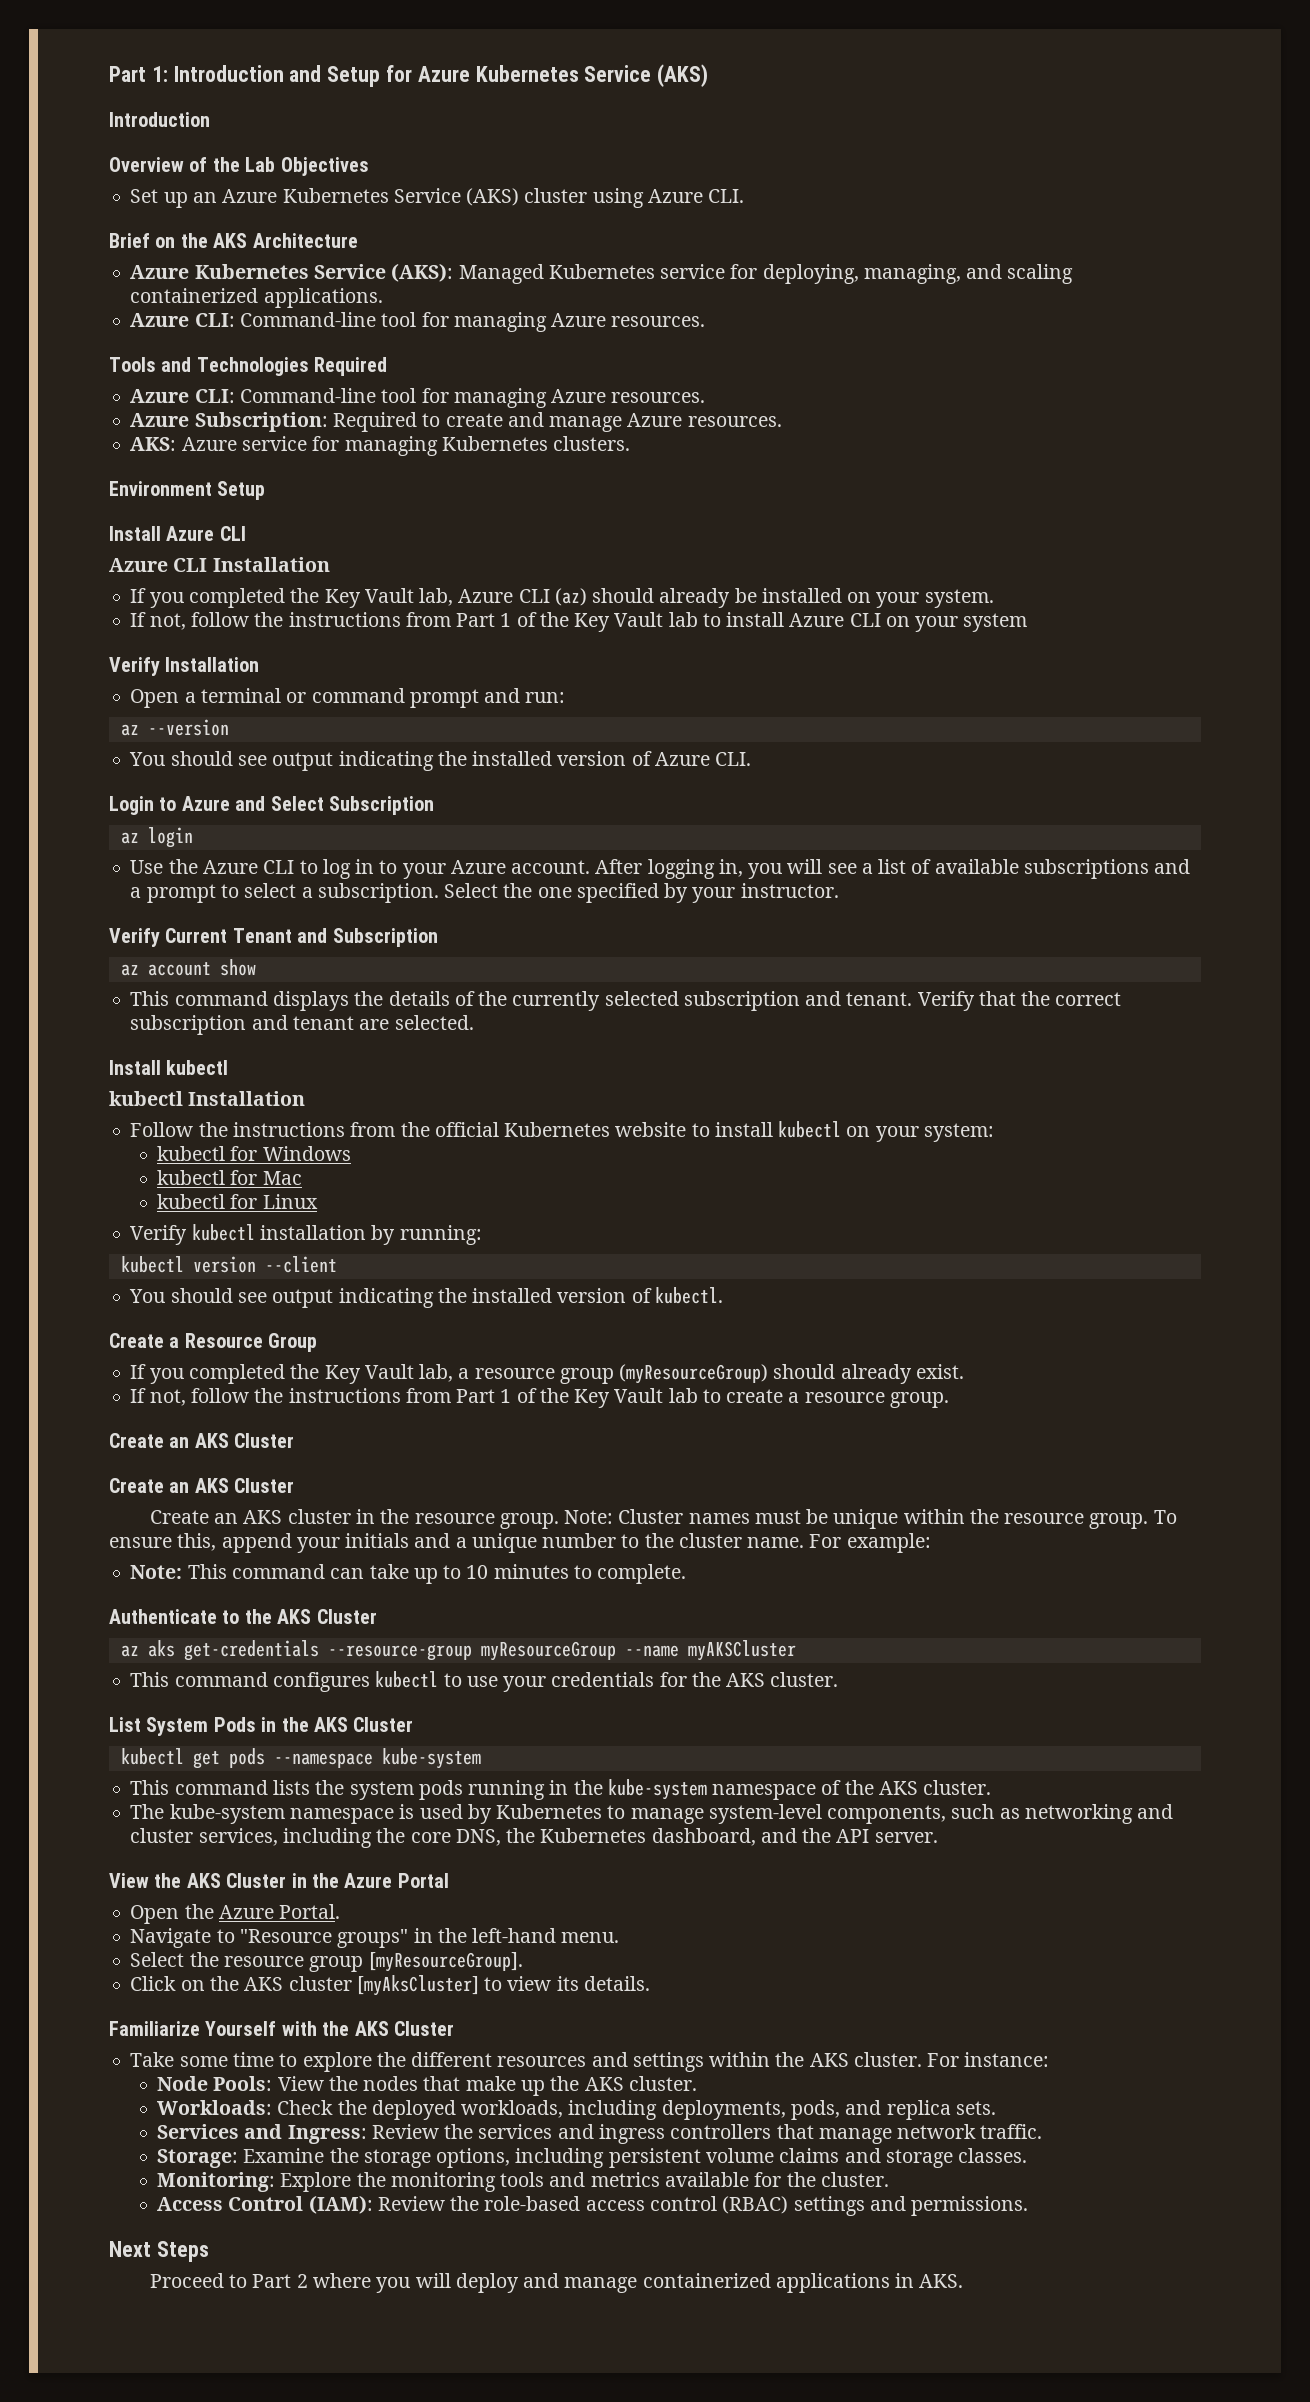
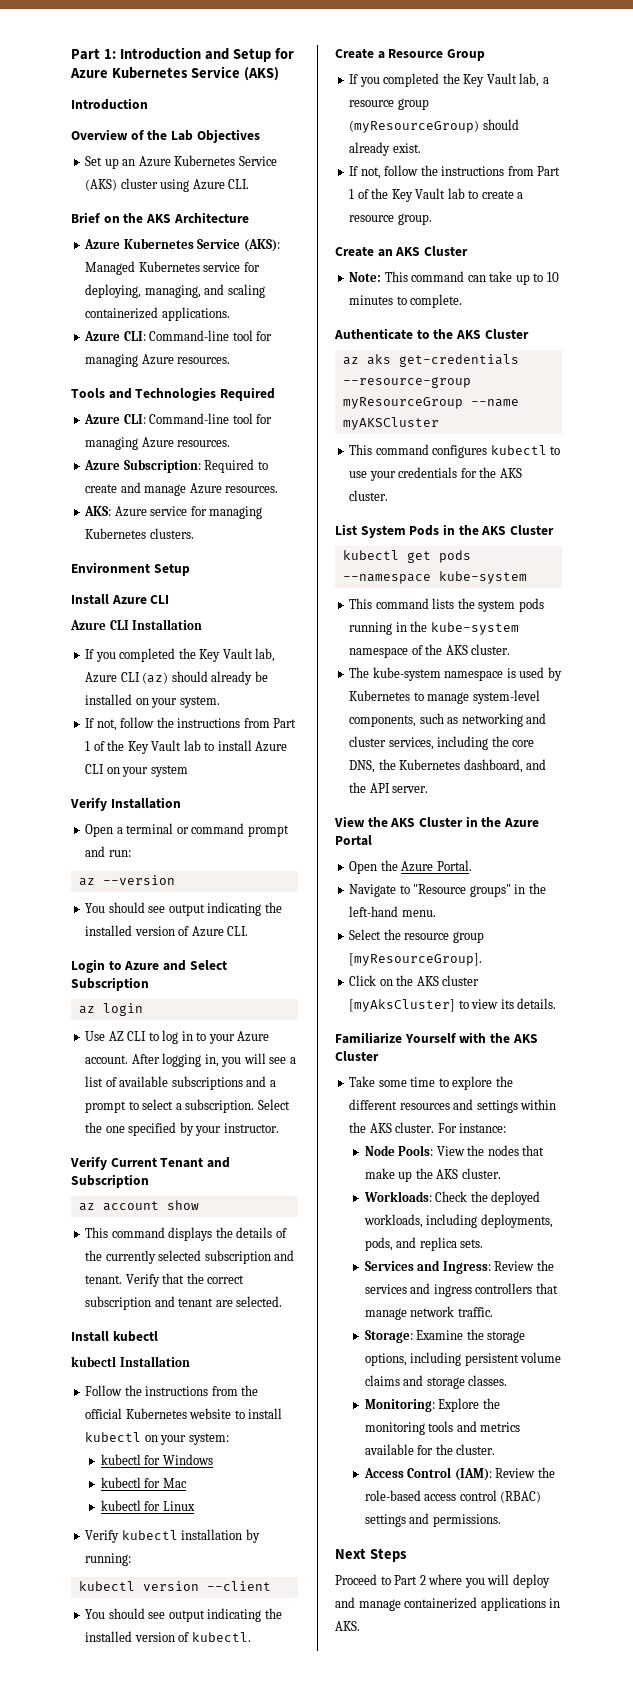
[168,859,258,874] the Azure -> [108,1031,124,1041] AZ
[109,1478,295,1493] [149,1509,1177,1529] [109,1533,931,1553] // Create an AKS Cluster // Create an AKS cluster in the resource group. Note: Cluster names must be unique within the resource group. To ensure this, append your initials and a unique number to the cluster name. For example: -> (468, 251) none

